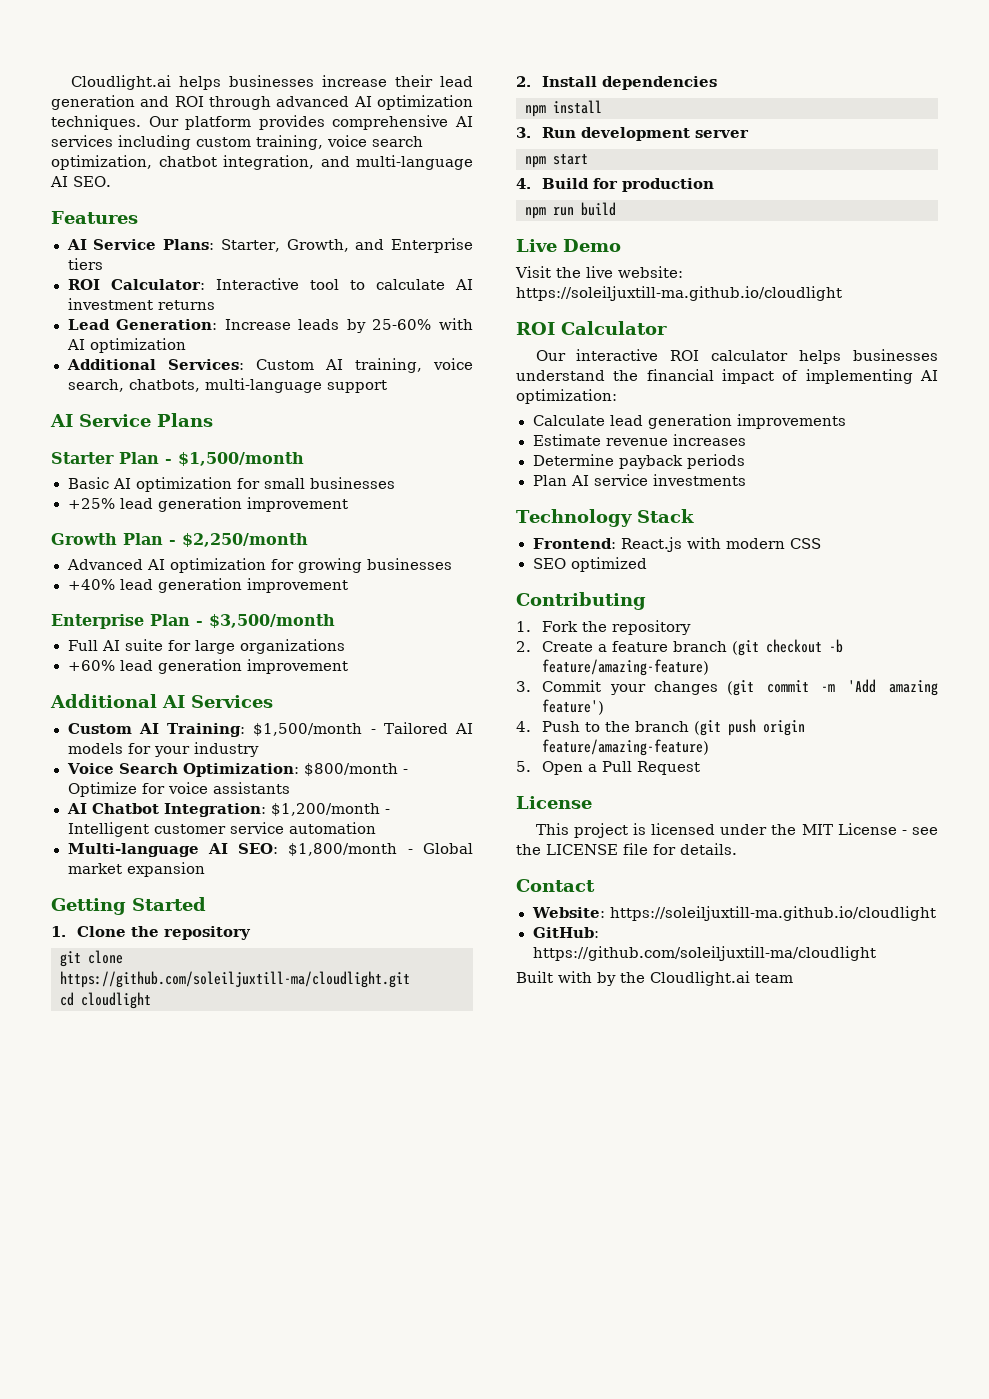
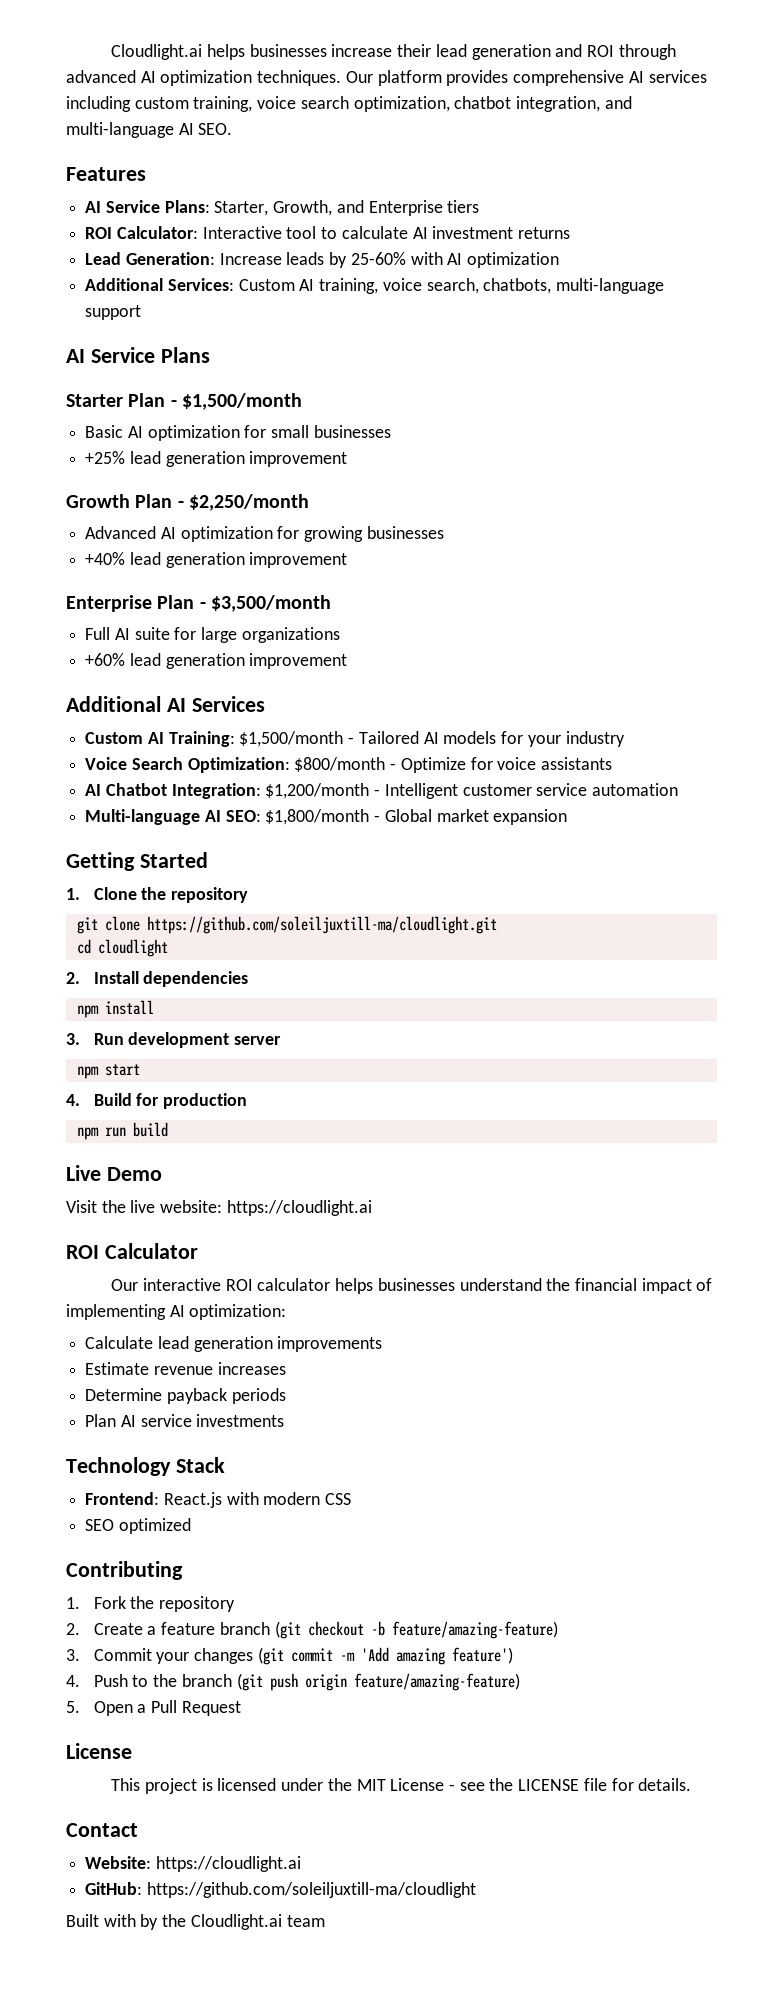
[516,286,842,301] https://soleiljuxtill-ma.github.io/cloudlight -> [226,1200,372,1216] https://cloudlight.ai
[610,906,937,921] https://soleiljuxtill-ma.github.io/cloudlight -> [155,1856,301,1872] https://cloudlight.ai

